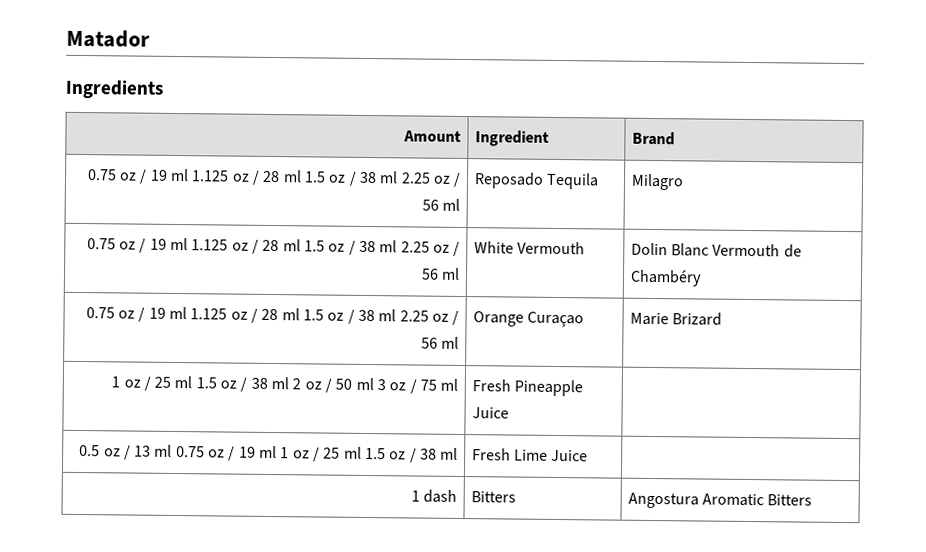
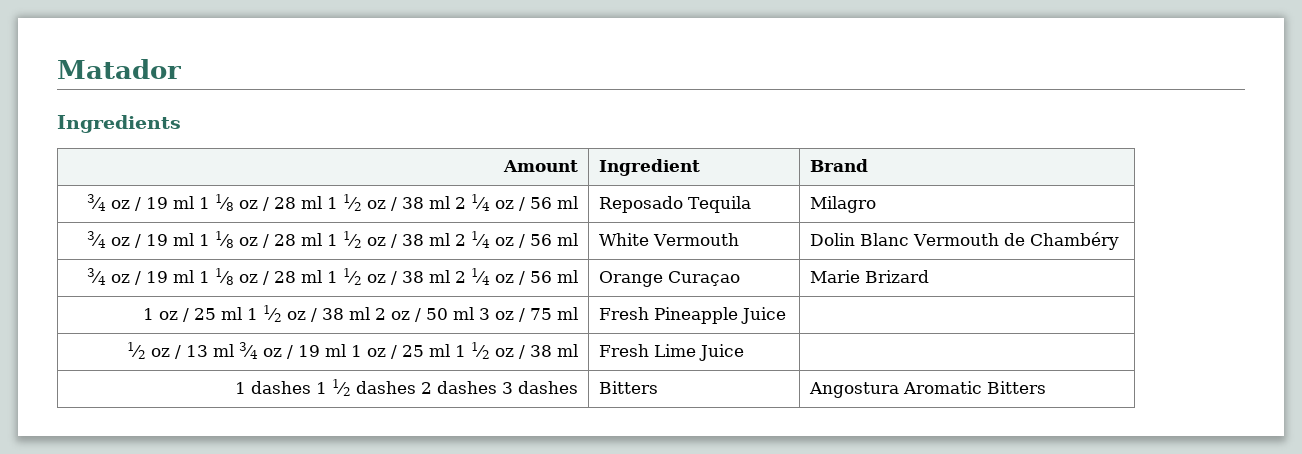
[86,168,431,186] 0.75 oz / 19 ml 1.125 oz / 28 ml 1.5 oz / 38 ml 2.25 -> [86,194,490,211] 3⁄4 oz / 19 ml 1 1⁄8 oz / 28 ml 1 1⁄2 oz / 38 ml 2 1⁄4
[86,237,430,255] 0.75 oz / 19 ml 1.125 oz / 28 ml 1.5 oz / 38 ml 2.25 -> [86,231,490,248] 3⁄4 oz / 19 ml 1 1⁄8 oz / 28 ml 1 1⁄2 oz / 38 ml 2 1⁄4
[85,306,429,324] 0.75 oz / 19 ml 1.125 oz / 28 ml 1.5 oz / 38 ml 2.25 -> [86,268,490,285] 3⁄4 oz / 19 ml 1 1⁄8 oz / 28 ml 1 1⁄2 oz / 38 ml 2 1⁄4
[195,377,217,389] 1.5 -> [246,305,282,322] 1 1⁄2
[79,444,101,457] 0.5 -> [126,342,146,359] 1⁄2
[175,445,205,458] 0.75 -> [238,342,258,359] 3⁄4
[364,447,386,460] 1.5 -> [454,342,490,359] 1 1⁄2
[423,489,458,503] dash -> [250,379,578,396] dashes 1 1⁄2 dashes 2 dashes 3 dashes

